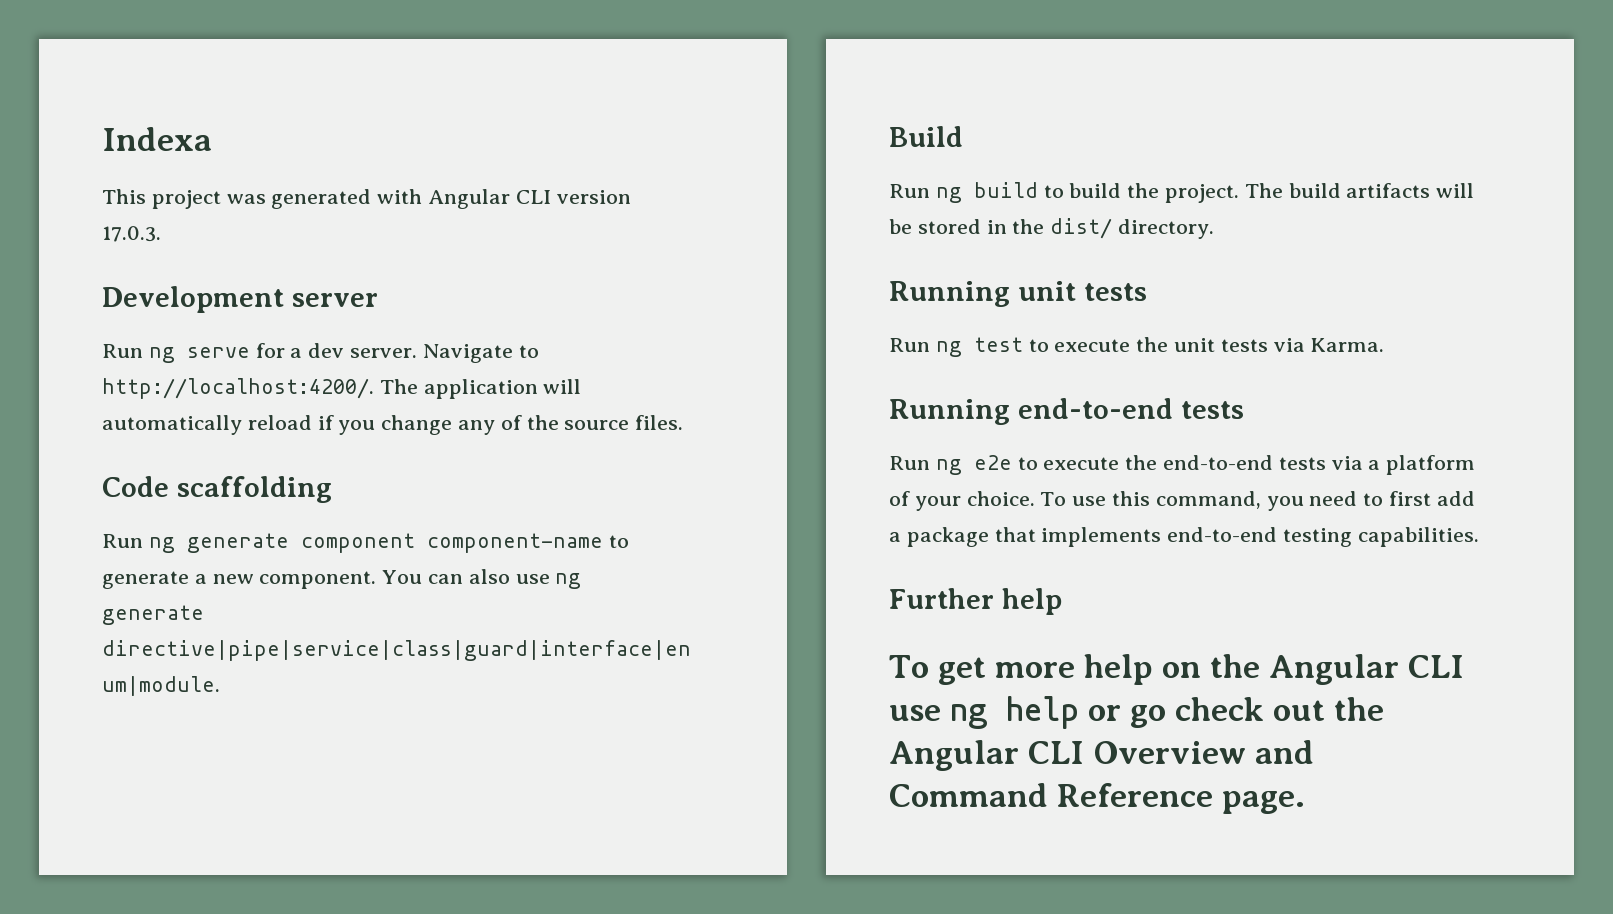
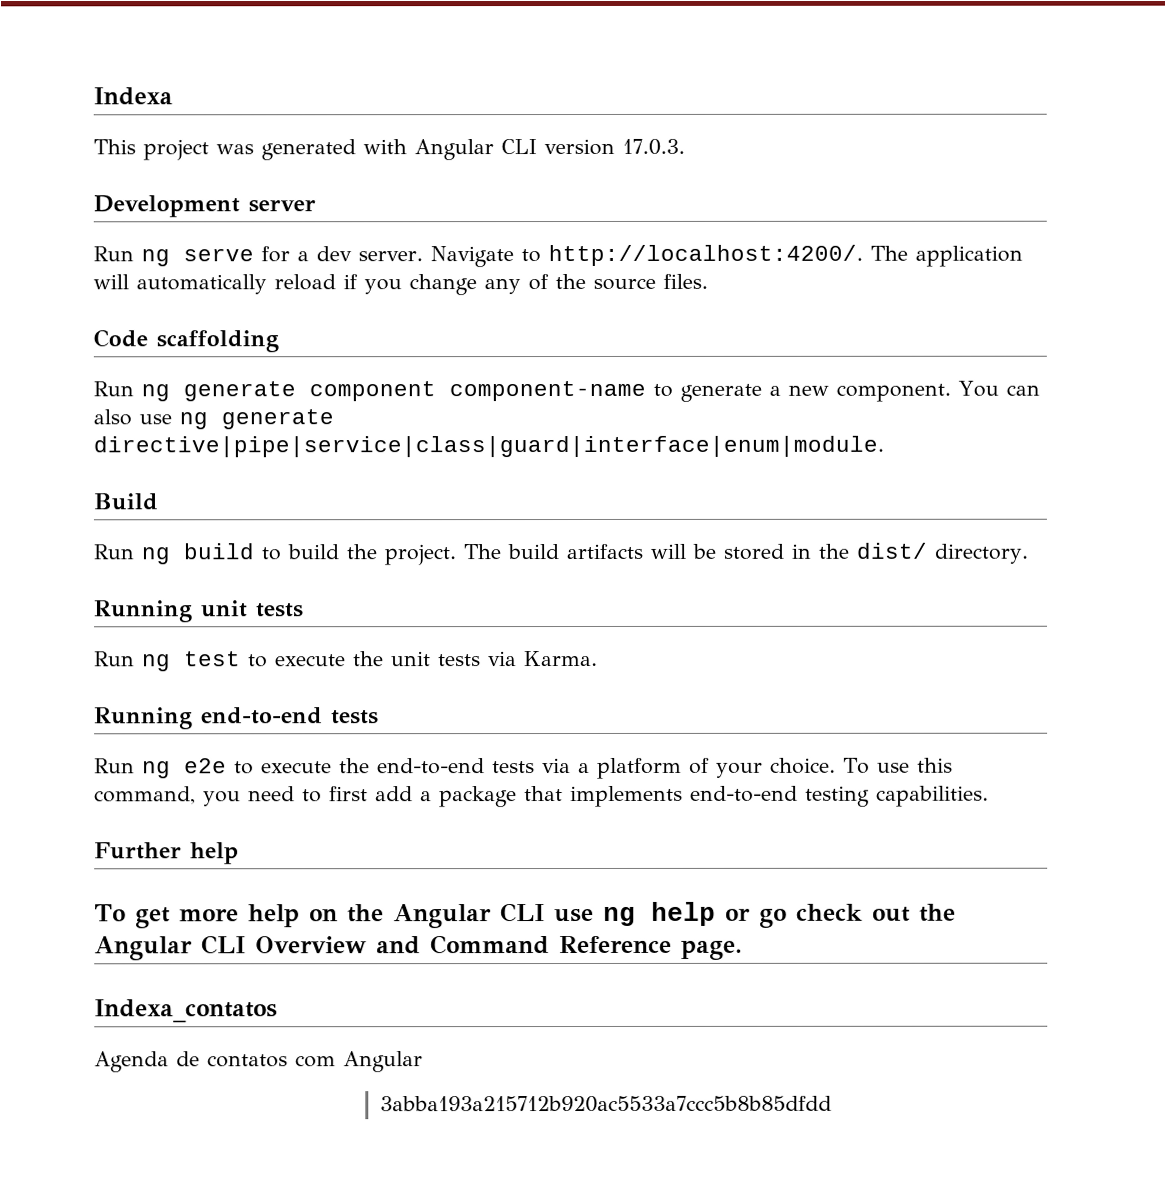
(1306, 802) none -> [94,999,278,1023] [94,1051,423,1073] [379,1095,832,1113] // Indexa_contatos // Agenda de contatos com Angular // 3abba193a215712b920ac5533a7ccc5b8b85dfdd

